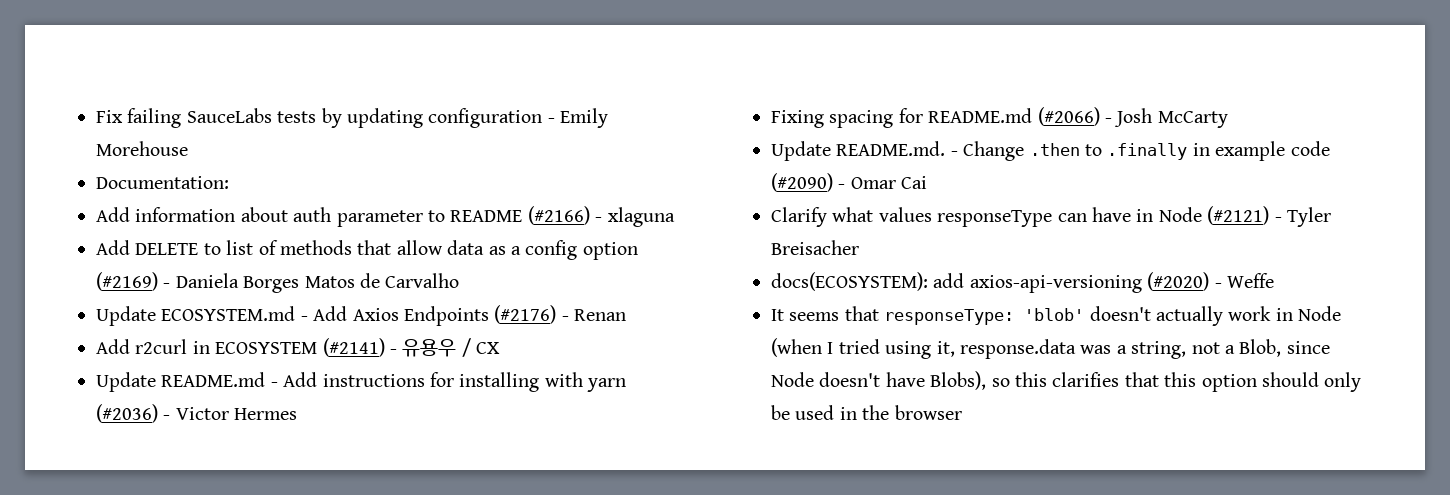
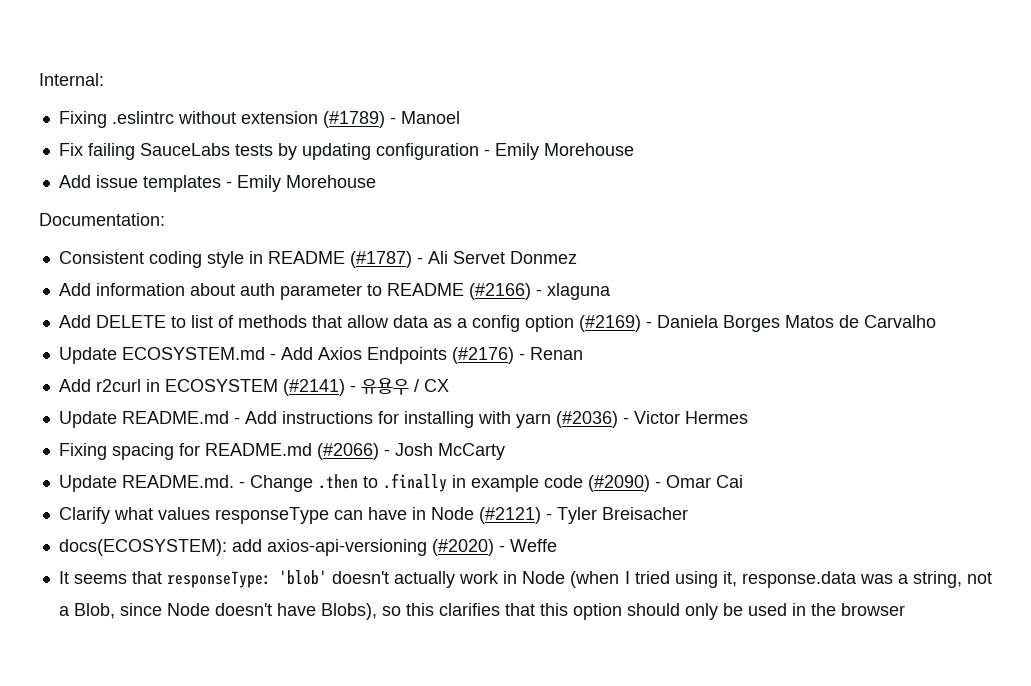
(96, 116) none -> [39,73,104,86] [58,111,460,128] Internal: // Fixing .eslintrc without extension (#1789) - Manoel //
[96,176,229,189] Documentation: -> [58,175,376,192] [39,213,165,226] [58,251,577,268] Add issue templates - Emily Morehouse // Documentation: // Consistent coding style in README (#1787) - Ali Servet Donmez

